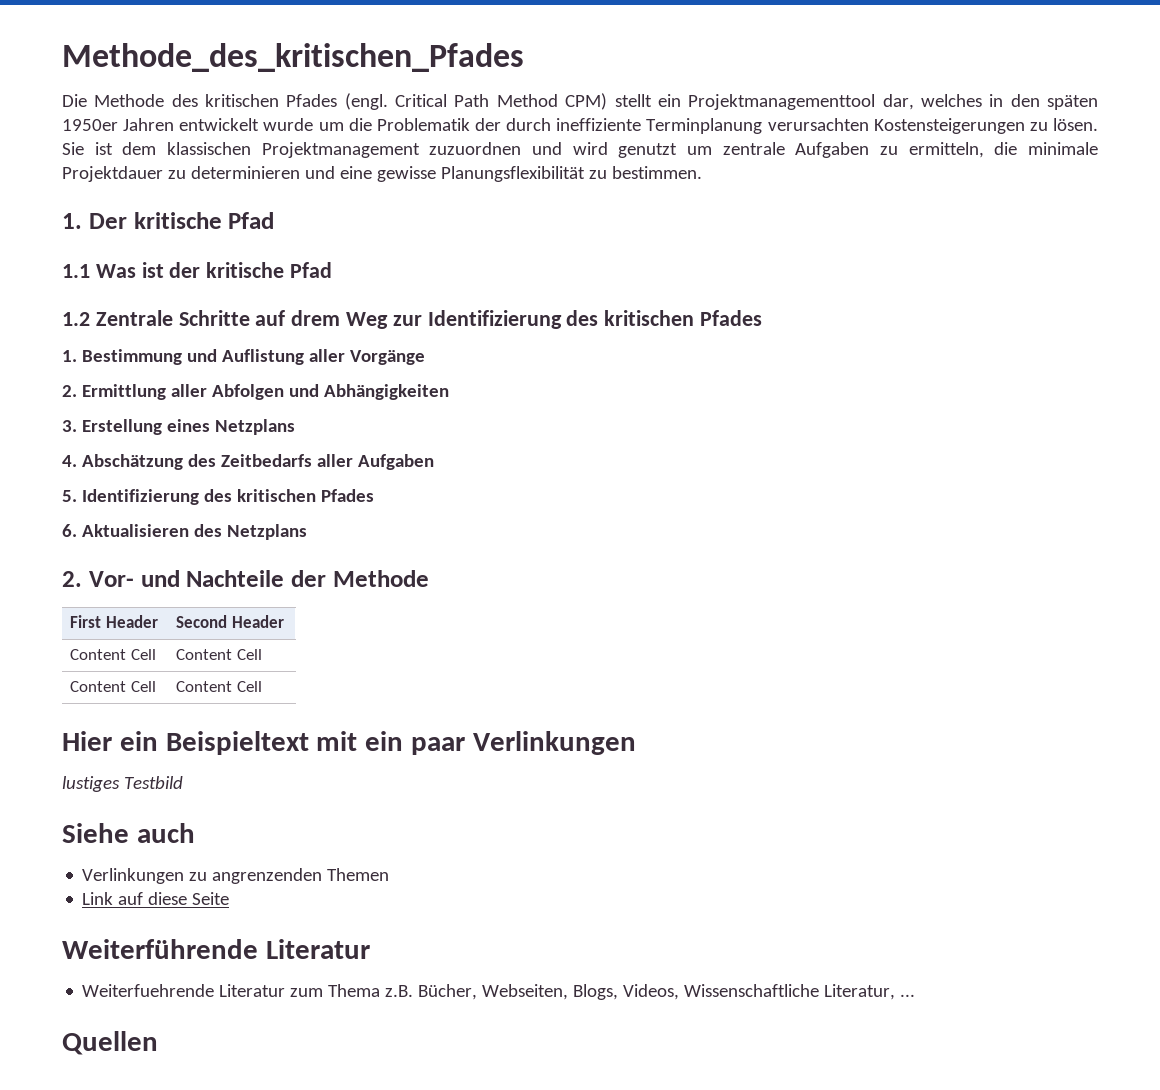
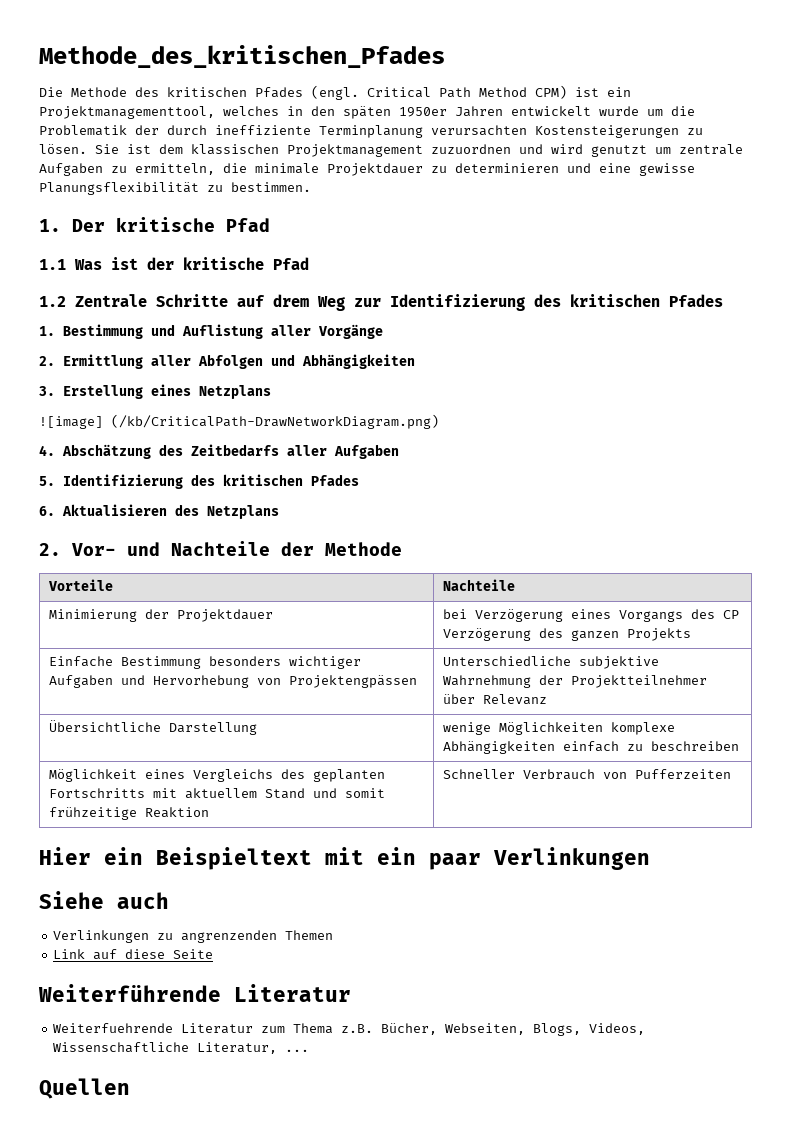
[614,94,914,110] stellt ein Projektmanagementtool dar, -> [575,87,631,97] [39,106,215,119] ist ein Projektmanagementtool,
(295, 427) none -> [39,414,439,429] // ![image] (/kb/CriticalPath-DrawNetworkDiagram.png)
[70,615,158,628] [176,615,284,628] [70,649,156,660] [176,649,262,660] [70,681,156,692] [176,681,262,692] First Header | Second Header // Content Cell | Content Cell // Content Cell | Content Cell -> [49,579,114,591] [443,579,516,591] [49,609,274,622] [443,609,740,622] [443,628,692,641] [49,656,362,669] [49,675,418,688] [443,656,660,669] [443,675,708,688] [443,694,548,705] [49,720,258,735] [443,722,676,735] [443,741,740,754] [49,769,386,782] [49,788,386,799] [49,807,210,820] [443,769,732,780] Vorteile | Nachteile // Minimierung der Projektdauer | bei Verzögerung eines Vorgangs des CP Verzögerung des ganzen Projekts // Einfache Bestimmung besonders wichtiger Aufgaben und Hervorhebung von Projektengpässen | Unterschiedliche subjektive Wahrnehmung der Projektteilnehmer über Relevanz // Übersichtliche Darstellung | wenige Möglichkeiten komplexe Abhängigkeiten einfach zu beschreiben // Möglichkeit eines Vergleichs des geplanten Fortschritts mit aktuellem Stand und somit frühzeitige Reaktion | Schneller Verbrauch von Pufferzeiten
[62,776,183,792] // lustiges Testbild -> (650, 858) none

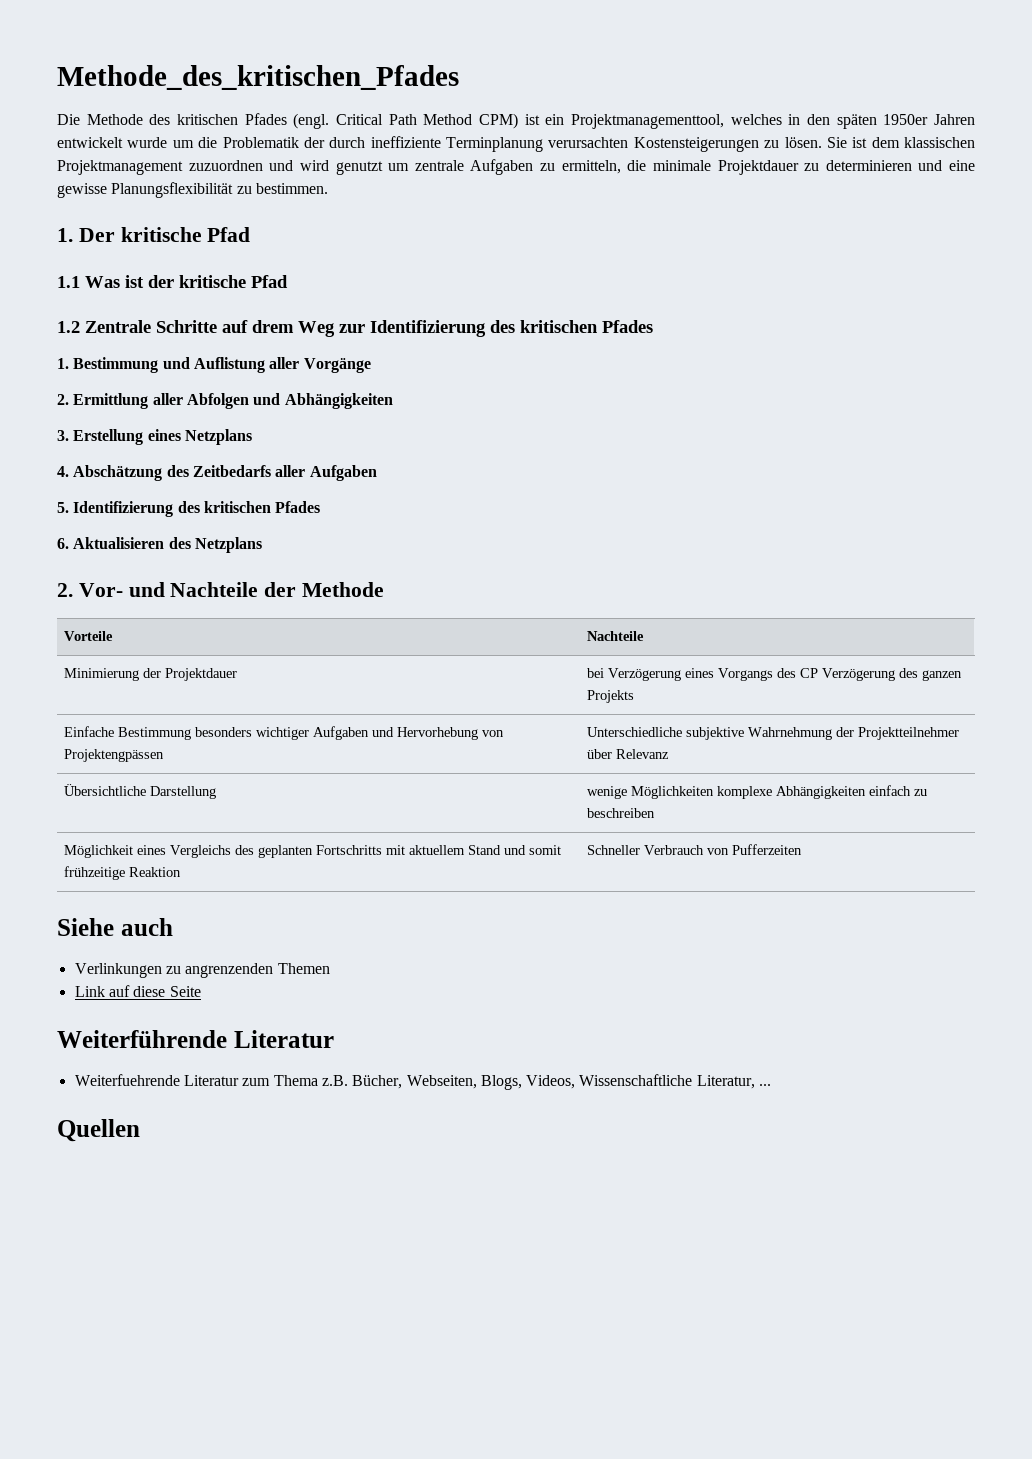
[39,414,439,429] // ![image] (/kb/CriticalPath-DrawNetworkDiagram.png) -> (252, 437) none
[39,847,650,870] // Hier ein Beispieltext mit ein paar Verlinkungen -> (803, 849) none

